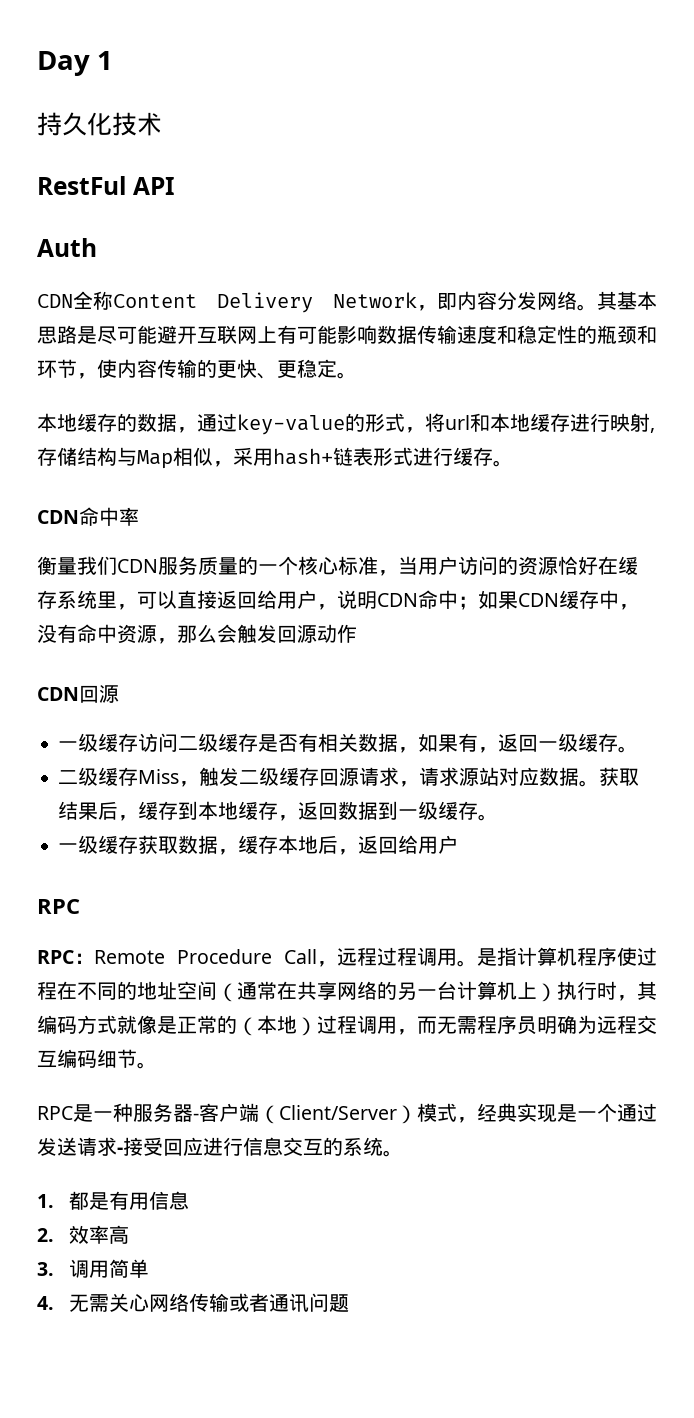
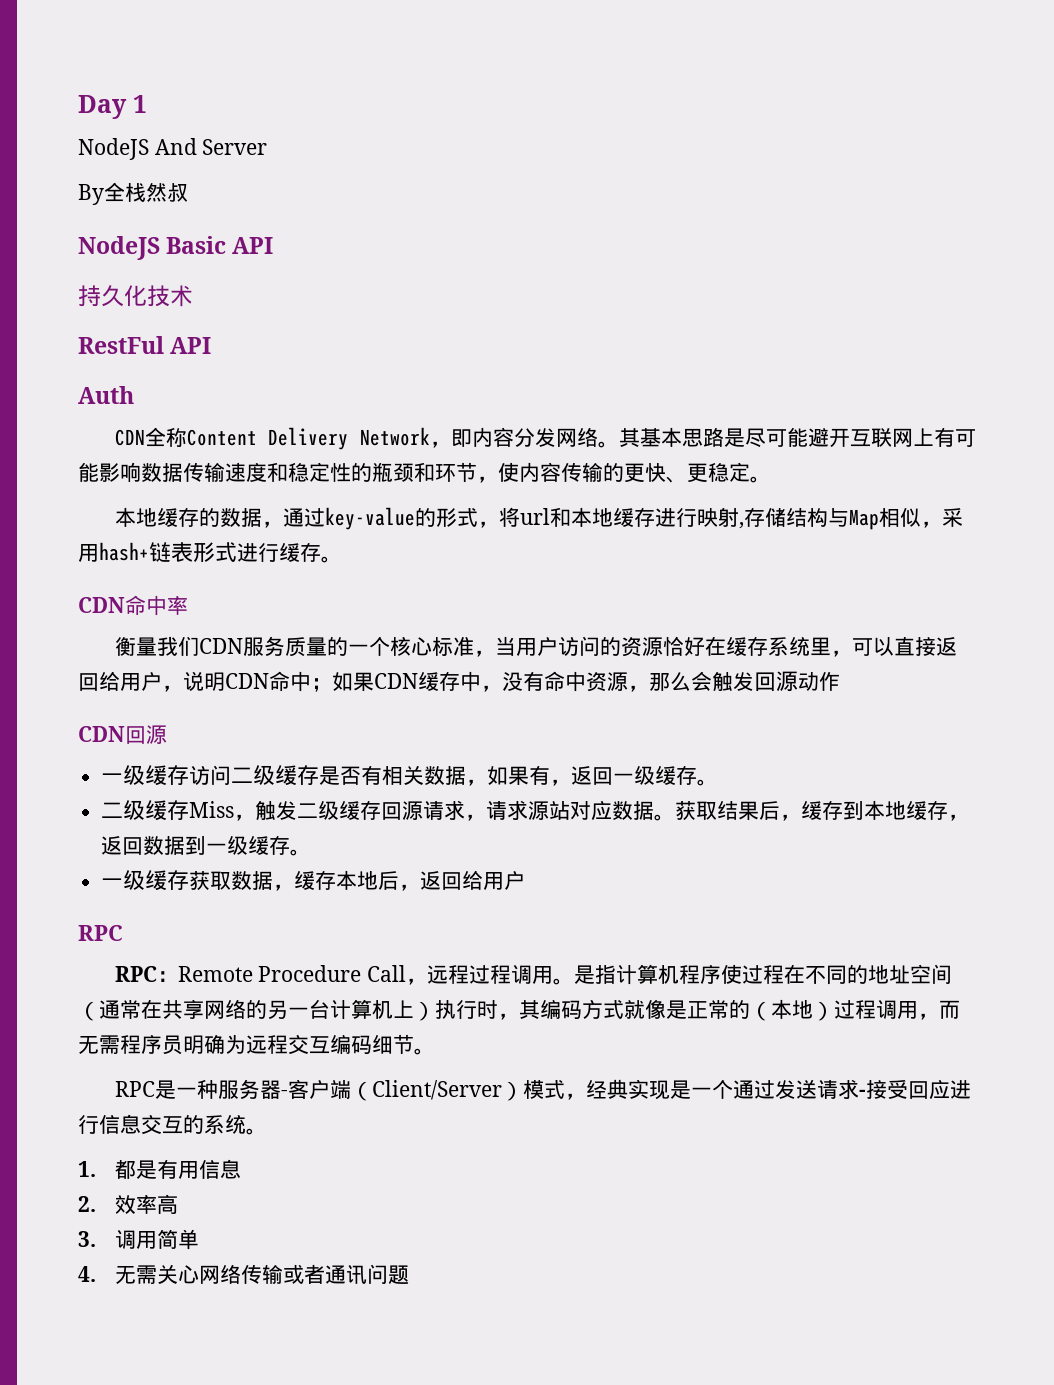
(114, 60) none -> [78,138,268,160] [78,182,188,205] [78,236,274,260] // NodeJS And Server // By全栈然叔 // NodeJS Basic API

